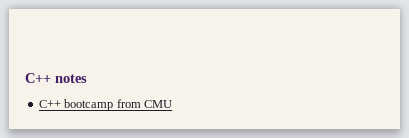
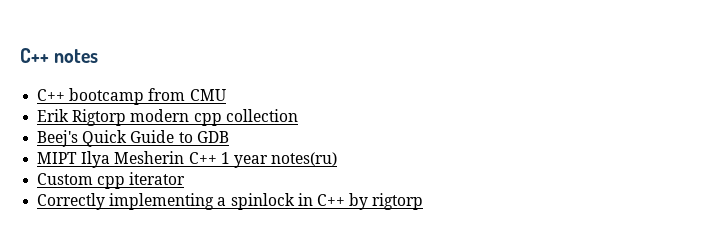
(172, 104) none -> [37,109,298,126] [37,130,229,147] [37,151,338,168] [37,172,186,189] [37,193,424,210] // Erik Rigtorp modern cpp collection // Beej's Quick Guide to GDB // MIPT Ilya Mesherin C++ 1 year notes(ru) // Custom cpp iterator // Correctly implementing a spinlock in C++ by rigtorp

